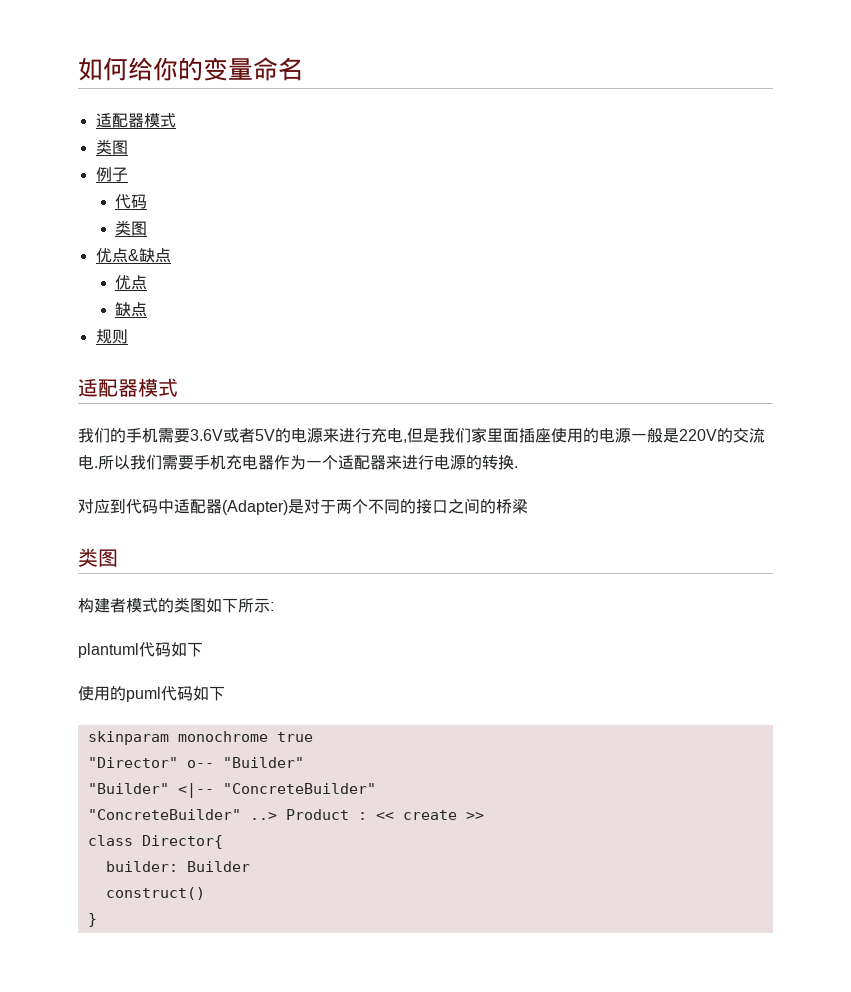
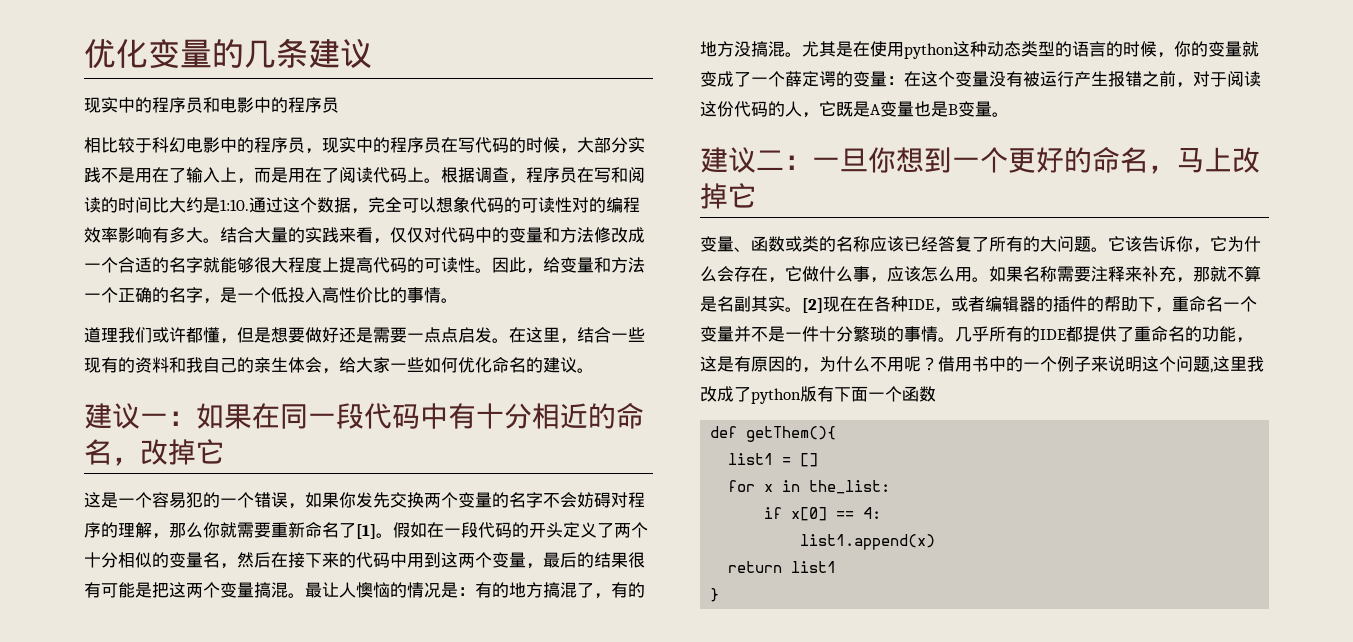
[78,57,303,81] [95,113,176,128] [95,139,128,155] [95,167,128,182] [115,194,148,209] [115,220,148,236] [95,248,171,263] [115,275,148,290] [115,302,148,317] [95,329,128,344] [78,378,178,397] [78,427,765,443] [78,455,518,470] [78,498,528,515] [78,548,118,567] [78,597,274,613] [78,642,203,658] [78,686,225,702] [87,731,313,745] [87,757,304,768] [87,783,376,798] [87,809,484,820] [87,835,223,849] [105,861,250,872] [105,887,205,900] 如何给你的变量命名 // 适配器模式 // 类图 // 例子 // 代码 // 类图 // 优点&缺点 // 优点 // 缺点 // 规则 // 适配器模式 // 我们的手机需要3.6V或者5V的电源来进行充电,但是我们家里面插座使用的电源一般是220V的交流电.所以我们需要手机充电器作为一个适配器来进行电源的转换. // 对应到代码中适配器(Adapter)是对于两个不同的接口之间的桥梁 // 类图 // 构建者模式的类图如下所示: // plantuml代码如下 // 使用的puml代码如下 // skinparam monochrome true // "Director" o-- "Builder" // "Builder" <|-- "ConcreteBuilder" // "ConcreteBuilder" ..> Product : << create >> // class Director{ // builder: Builder // construct() -> [84,38,372,68] [84,97,339,113] [84,137,645,154] [84,167,645,184] [84,196,640,214] [84,227,645,244] [84,257,645,274] [84,287,458,304] [84,327,645,344] [84,357,594,374] [84,403,644,429] [84,439,224,466] [84,492,645,509] [84,522,648,539] [84,552,645,569] [84,582,645,599] [700,41,1259,59] [700,71,1261,88] [700,101,1009,118] [700,147,1260,174] [700,183,756,209] [700,236,1261,253] [700,266,1261,283] [700,296,1257,313] [700,326,1253,343] [700,356,1264,373] [700,386,936,404] [710,426,837,442] [728,453,819,467] [728,480,891,494] [764,507,882,521] [800,534,936,550] [728,561,837,573] 优化变量的几条建议 // 现实中的程序员和电影中的程序员 // 相比较于科幻电影中的程序员，现实中的程序员在写代码的时候，大部分实践不是用在了输入上，而是用在了阅读代码上。根据调查，程序员在写和阅读的时间比大约是1:10.通过这个数据，完全可以想象代码的可读性对的编程效率影响有多大。结合大量的实践来看，仅仅对代码中的变量和方法修改成一个合适的名字就能够很大程度上提高代码的可读性。因此，给变量和方法一个正确的名字，是一个低投入高性价比的事情。 // 道理我们或许都懂，但是想要做好还是需要一点点启发。在这里，结合一些现有的资料和我自己的亲生体会，给大家一些如何优化命名的建议。 // 建议一：如果在同一段代码中有十分相近的命名，改掉它 // 这是一个容易犯的一个错误，如果你发先交换两个变量的名字不会妨碍对程序的理解，那么你就需要重新命名了[1]。假如在一段代码的开头定义了两个十分相似的变量名，然后在接下来的代码中用到这两个变量，最后的结果很有可能是把这两个变量搞混。最让人懊恼的情况是：有的地方搞混了，有的地方没搞混。尤其是在使用python这种动态类型的语言的时候，你的变量就变成了一个薛定谔的变量：在这个变量没有被运行产生报错之前，对于阅读这份代码的人，它既是A变量也是B变量。 // 建议二：一旦你想到一个更好的命名，马上改掉它 // 变量、函数或类的名称应该已经答复了所有的大问题。它该告诉你，它为什么会存在，它做什么事，应该怎么用。如果名称需要注释来补充，那就不算是名副其实。[2]现在在各种IDE，或者编辑器的插件的帮助下，重命名一个变量并不是一件十分繁琐的事情。几乎所有的IDE都提供了重命名的功能，这是有原因的，为什么不用呢？借用书中的一个例子来说明这个问题,这里我改成了python版有下面一个函数 // def getThem(){ // list1 = [] // for x in the_list: // if x[0] == 4: // list1.append(x) // return list1

